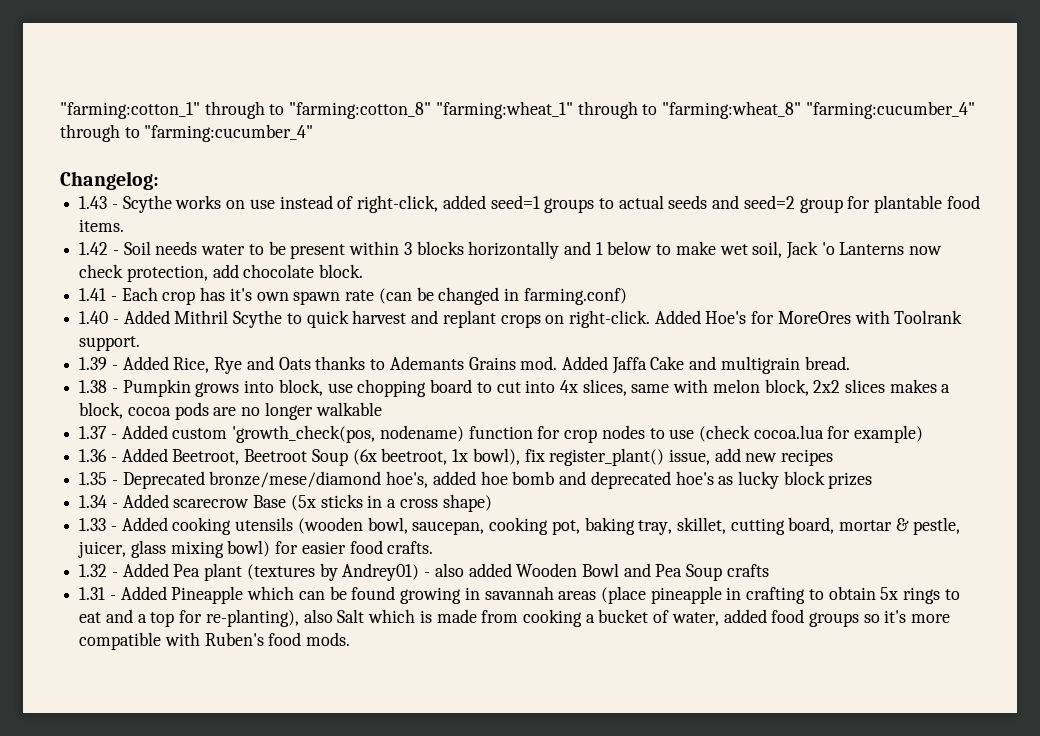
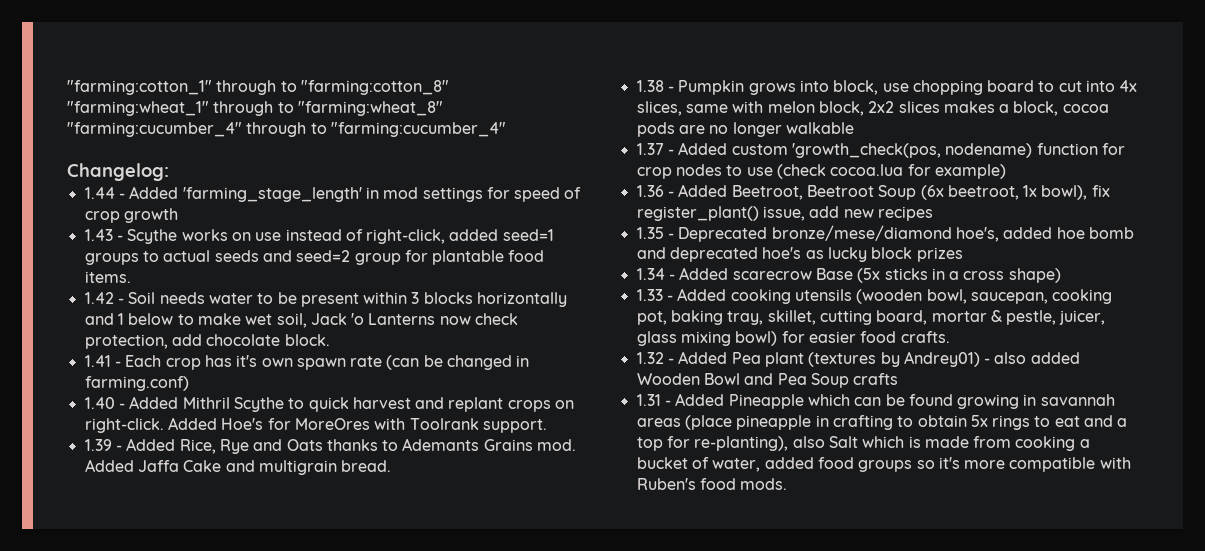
(159, 180) none -> [84,186,582,202] [84,208,178,223] // 1.44 - Added 'farming_stage_length' in mod settings for speed of crop growth

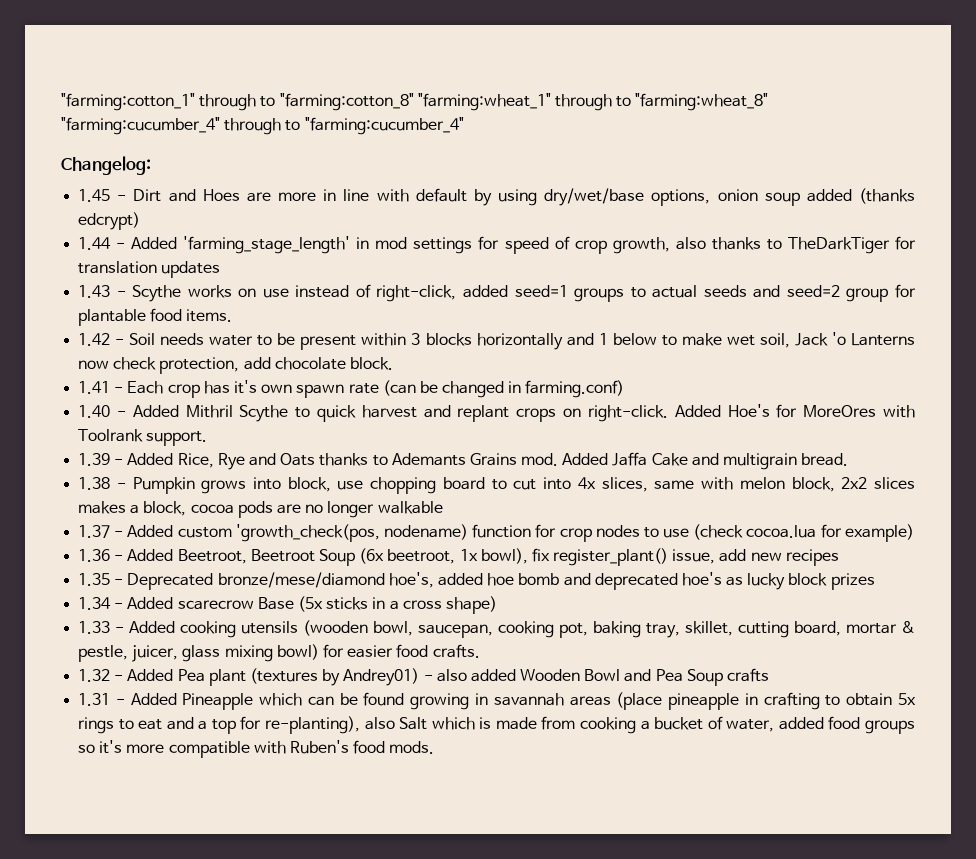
(169, 172) none -> [78,188,916,206] [78,212,141,230] // 1.45 - Dirt and Hoes are more in line with default by using dry/wet/base options, onion soup added (thanks edcrypt)
[123,208,178,223] growth -> [612,236,917,254] [78,261,221,278] growth, also thanks to TheDarkTiger for translation updates

